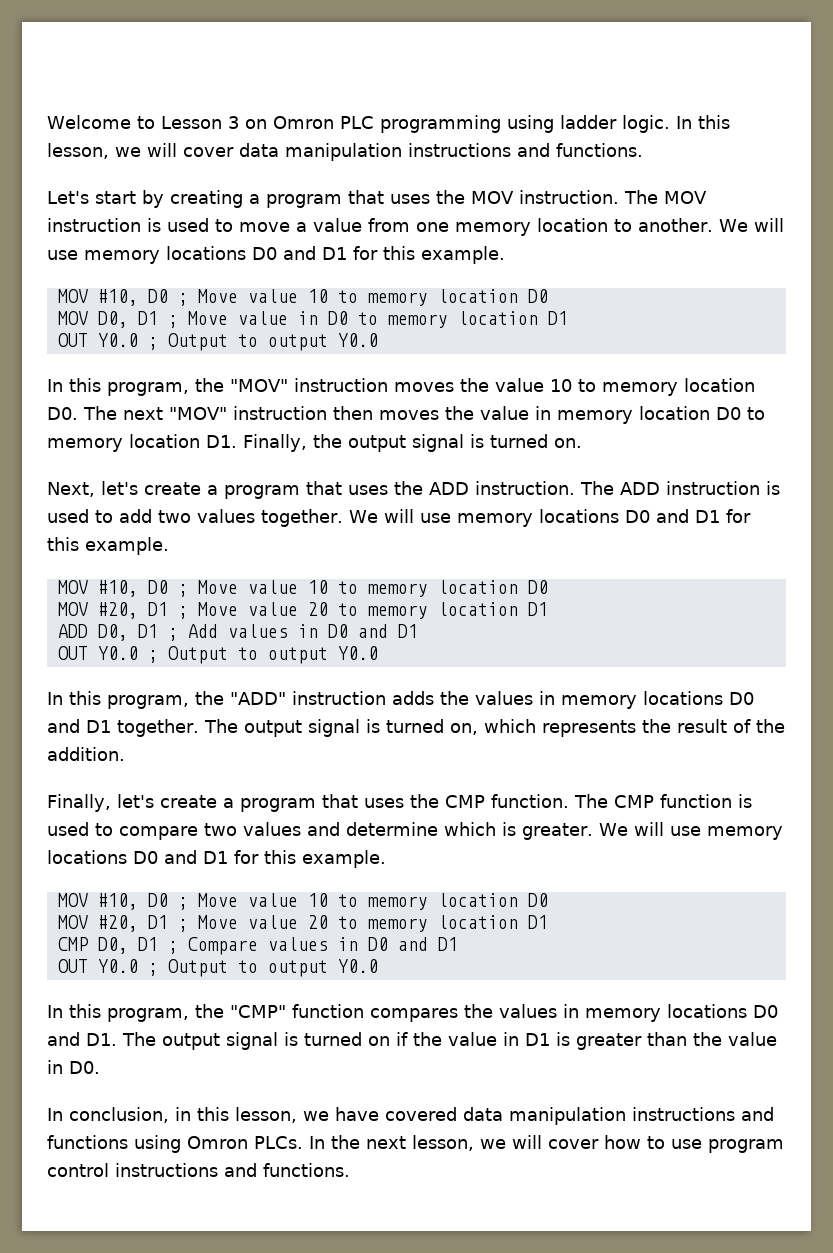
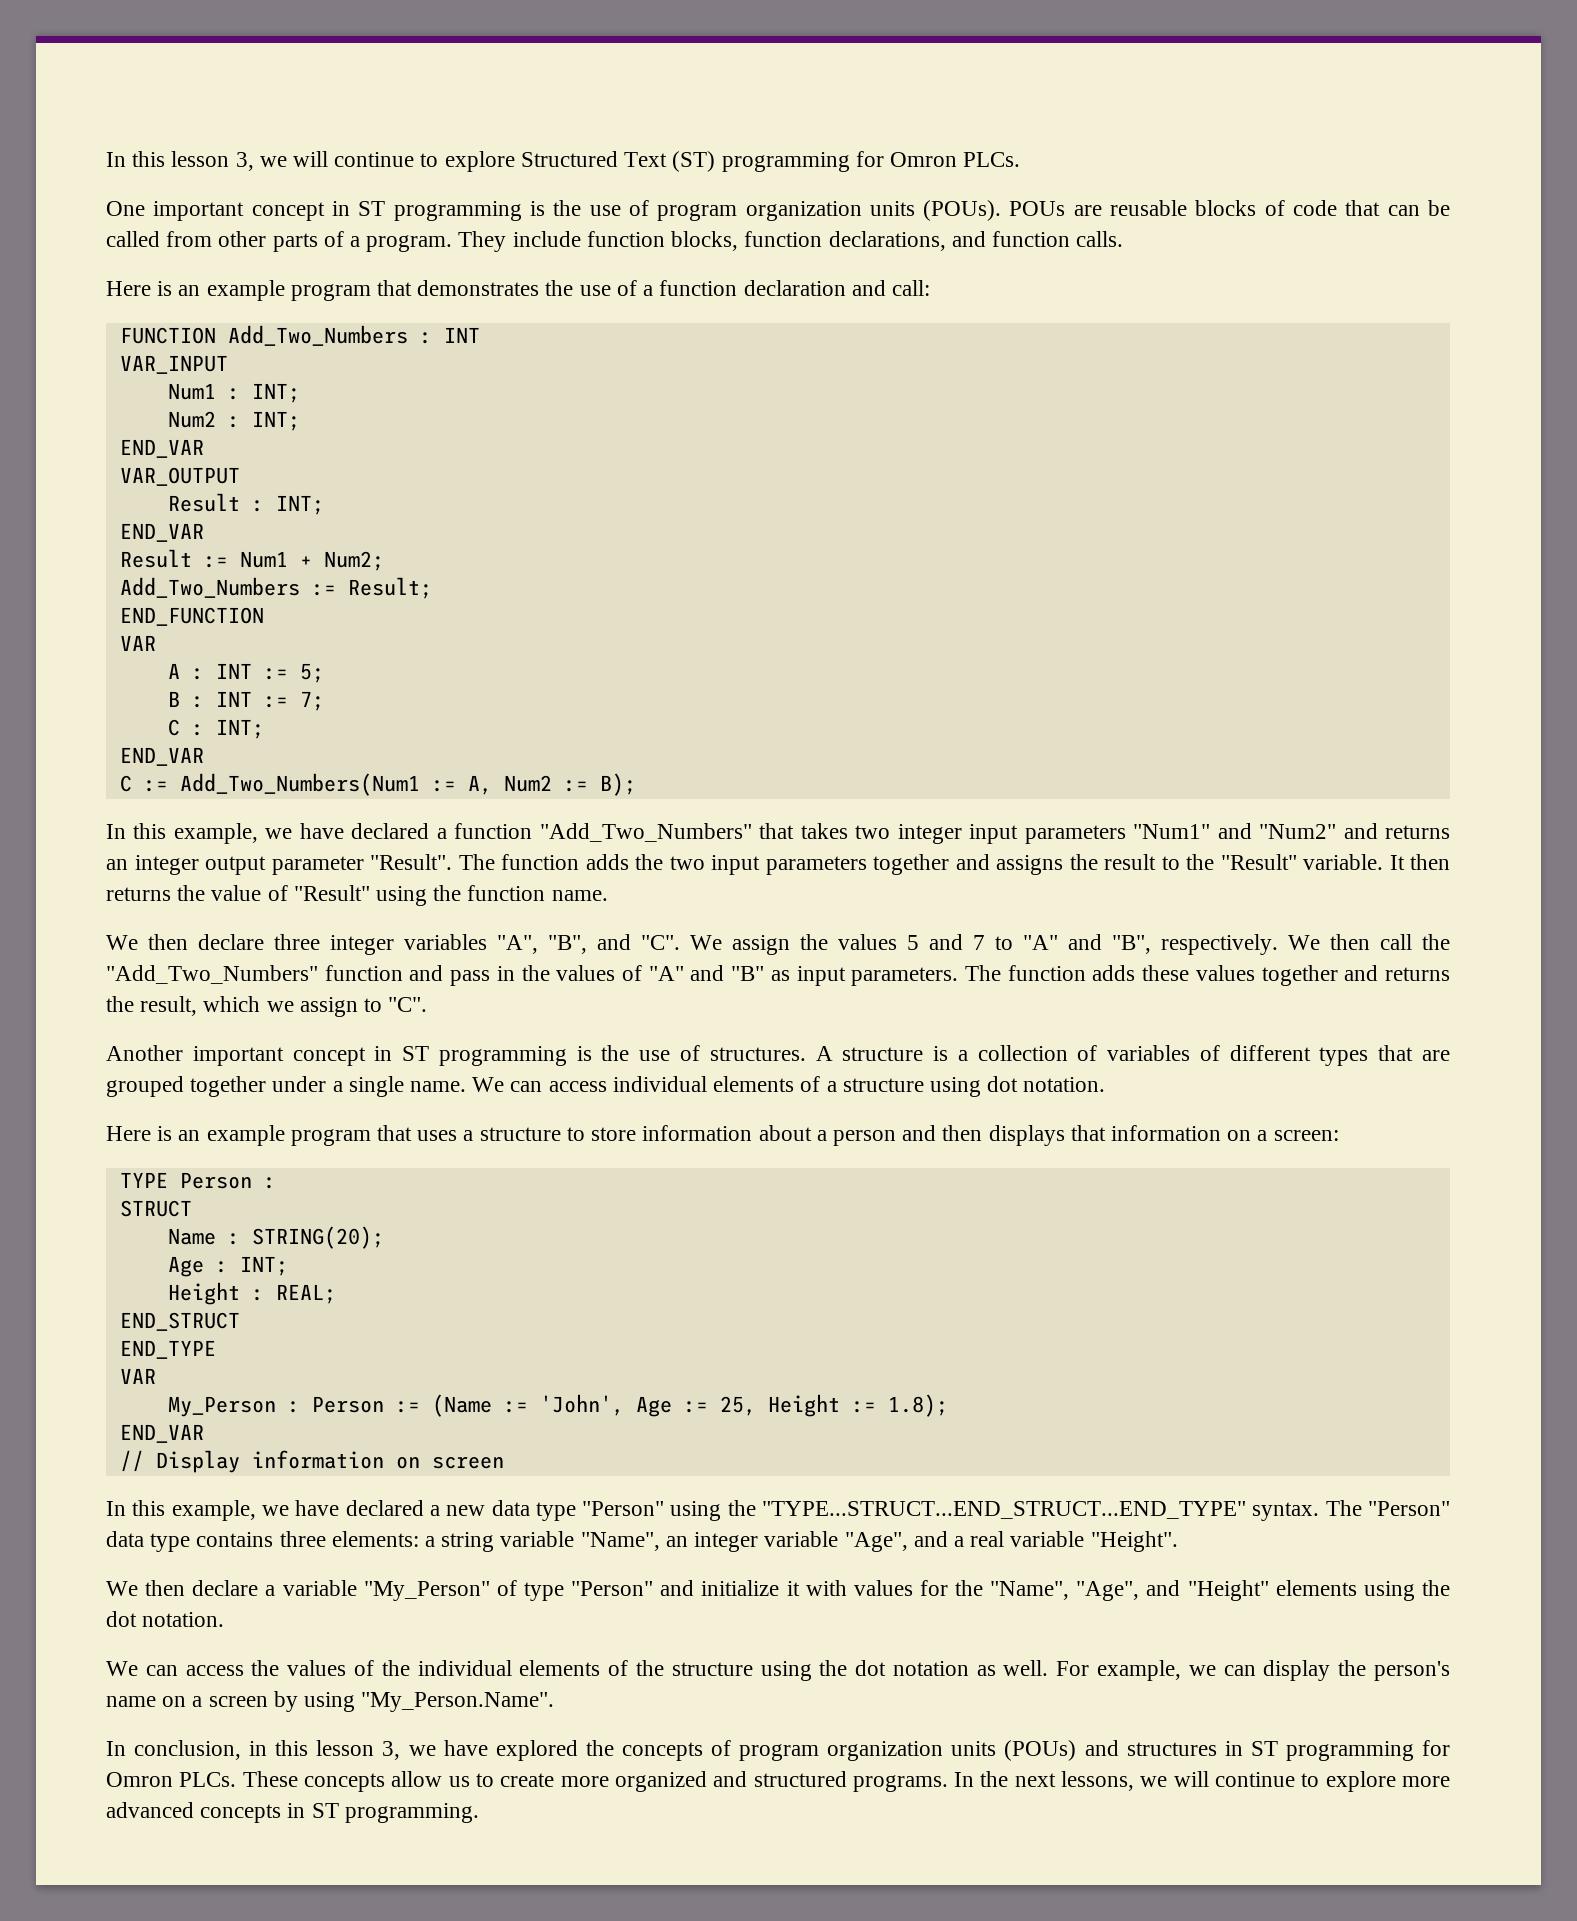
[47,115,730,133] [47,143,643,161] [47,190,707,208] [47,218,784,236] [47,246,505,264] [57,289,548,306] [57,311,568,328] [57,333,378,351] [47,378,755,396] [47,406,765,424] [47,434,582,452] [47,481,780,499] [47,509,751,527] [47,537,169,555] [57,580,548,597] [57,602,548,619] [57,624,418,641] [57,646,378,664] [47,691,754,709] [47,719,785,737] [47,747,125,761] [47,794,752,812] [47,822,783,840] [47,850,386,868] [57,893,548,910] [57,915,548,932] [57,937,458,955] [57,959,378,977] [47,1004,778,1022] [47,1032,777,1050] [47,1060,100,1074] [47,1107,774,1125] [47,1135,303,1153] Welcome to Lesson 3 on Omron PLC programming using ladder logic. In this lesson, we will cover data manipulation instructions and functions. // Let's start by creating a program that uses the MOV instruction. The MOV instruction is used to move a value from one memory location to another. We will use memory locations D0 and D1 for this example. // MOV #10, D0 ; Move value 10 to memory location D0 // MOV D0, D1 ; Move value in D0 to memory location D1 // OUT Y0.0 ; Output to output Y0.0 // In this program, the "MOV" instruction moves the value 10 to memory location D0. The next "MOV" instruction then moves the value in memory location D0 to memory location D1. Finally, the output signal is turned on. // Next, let's create a program that uses the ADD instruction. The ADD instruction is used to add two values together. We will use memory locations D0 and D1 for this example. // MOV #10, D0 ; Move value 10 to memory location D0 // MOV #20, D1 ; Move value 20 to memory location D1 // ADD D0, D1 ; Add values in D0 and D1 // OUT Y0.0 ; Output to output Y0.0 // In this program, the "ADD" instruction adds the values in memory locations D0 and D1 together. The output signal is turned on, which represents the result of the addition. // Finally, let's create a program that uses the CMP function. The CMP function is used to compare two values and determine which is greater. We will use memory locations D0 and D1 for this example. // MOV #10, D0 ; Move value 10 to memory location D0 // MOV #20, D1 ; Move value 20 to memory location D1 // CMP D0, D1 ; Compare values in D0 and D1 // OUT Y0.0 ; Output to output Y0.0 // In this program, the "CMP" function compares the values in memory locations D0 and D1. The output signal is turned on if the value in D1 is greater than the value in D0. // In conclusion, in this lesson, we have covered data manipulation instructions and functions using Omron PLCs. -> [106,151,1021,172] [106,200,1450,221] [106,231,1124,252] [106,280,930,301] [119,325,480,346] [119,355,228,374] [167,383,300,403] [167,411,300,431] [119,439,204,458] [119,467,240,486] [167,493,324,515] [119,523,204,542] [119,549,384,571] [119,577,432,599] [119,607,264,626] [119,635,156,651] [167,663,324,683] [167,691,324,711] [167,719,264,739] [119,747,204,766] [119,773,636,796] [106,823,1450,844] [106,854,1450,875] [106,885,608,906] [106,934,1450,955] [106,965,1450,986] [106,996,428,1017] [106,1045,1450,1066] [106,1076,1106,1097] [106,1125,1339,1146] [119,1172,276,1189] [119,1200,192,1217] [167,1226,384,1249] [167,1256,288,1277] [167,1282,336,1305] [119,1312,240,1331] [119,1340,216,1359] [119,1368,156,1384] [167,1394,948,1417] [119,1424,204,1443] [119,1450,504,1473] [106,1500,1450,1521] [106,1531,1178,1552] [106,1580,1451,1601] [106,1611,225,1627] [106,1660,1450,1681] [106,1691,555,1712] [106,1740,1450,1761] [106,1771,948,1792] In this lesson 3, we will continue to explore Structured Text (ST) programming for Omron PLCs. // One important concept in ST programming is the use of program organization units (POUs). POUs are reusable blocks of code that can be called from other parts of a program. They include function blocks, function declarations, and function calls. // Here is an example program that demonstrates the use of a function declaration and call: // FUNCTION Add_Two_Numbers : INT // VAR_INPUT // Num1 : INT; // Num2 : INT; // END_VAR // VAR_OUTPUT // Result : INT; // END_VAR // Result := Num1 + Num2; // Add_Two_Numbers := Result; // END_FUNCTION // VAR // A : INT := 5; // B : INT := 7; // C : INT; // END_VAR // C := Add_Two_Numbers(Num1 := A, Num2 := B); // In this example, we have declared a function "Add_Two_Numbers" that takes two integer input parameters "Num1" and "Num2" and returns an integer output parameter "Result". The function adds the two input parameters together and assigns the result to the "Result" variable. It then returns the value of "Result" using the function name. // We then declare three integer variables "A", "B", and "C". We assign the values 5 and 7 to "A" and "B", respectively. We then call the "Add_Two_Numbers" function and pass in the values of "A" and "B" as input parameters. The function adds these values together and returns the result, which we assign to "C". // Another important concept in ST programming is the use of structures. A structure is a collection of variables of different types that are grouped together under a single name. We can access individual elements of a structure using dot notation. // Here is an example program that uses a structure to store information about a person and then displays that information on a screen: // TYPE Person : // STRUCT // Name : STRING(20); // Age : INT; // Height : REAL; // END_STRUCT // END_TYPE // VAR // My_Person : Person := (Name := 'John', Age := 25, Height := 1.8); // END_VAR // // Display information on screen // In this example, we have declared a new data type "Person" using the "TYPE...STRUCT...END_STRUCT...END_TYPE" syntax. The "Person" data type contains three elements: a string variable "Name", an integer variable "Age", and a real variable "Height". // We then declare a variable "My_Person" of type "Person" and initialize it with values for the "Name", "Age", and "Height" elements using the dot notation. // We can access the values of the individual elements of the structure using the dot notation as well. For example, we can display the person's name on a screen by using "My_Person.Name". // In conclusion, in this lesson 3, we have explored the concepts of program organization units (POUs) and structures in ST programming for Omron PLCs. These concepts allow us to create more organized and structured programs.
[412,1135,784,1153] [47,1163,350,1177] lesson, we will cover how to use program control instructions and functions. -> [1061,1771,1450,1792] [106,1802,479,1823] lessons, we will continue to explore more advanced concepts in ST programming.

